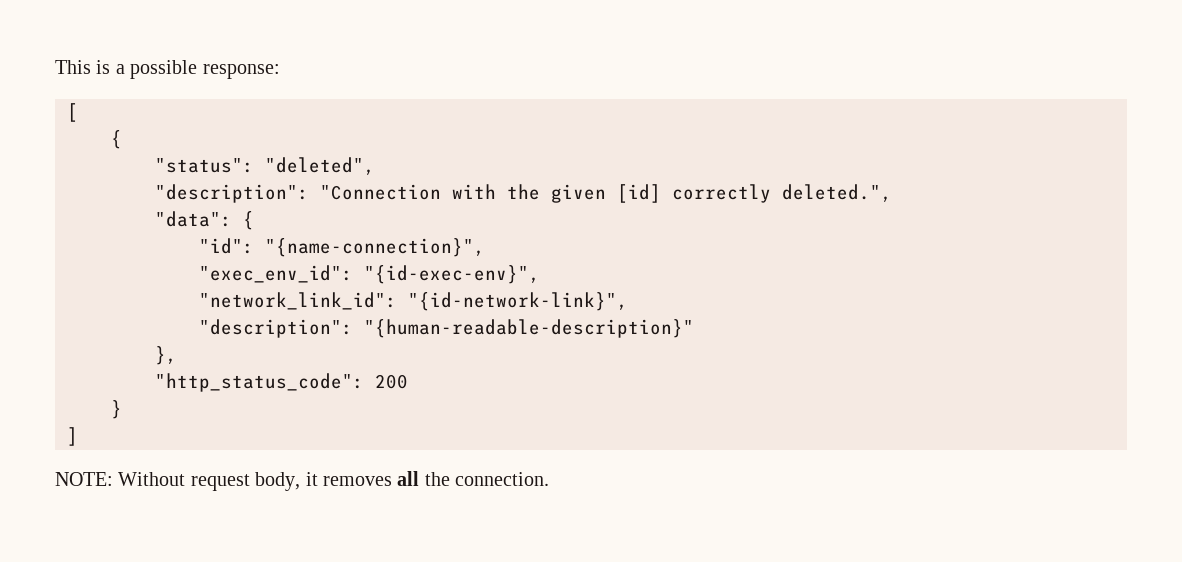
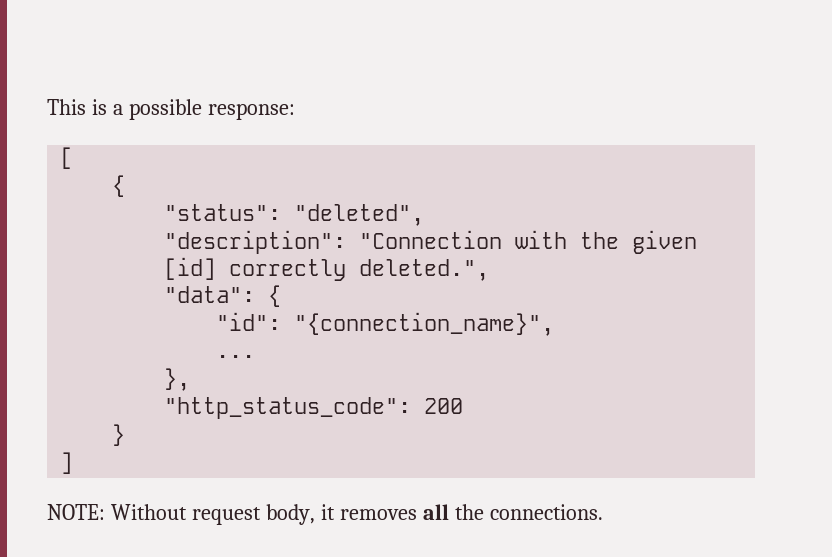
[265,238,485,257] [199,265,540,284] [199,292,628,311] [199,319,694,338] "{name-connection}", // "exec_env_id": "{id-exec-env}", // "network_link_id": "{id-network-link}", // "description": "{human-readable-description}" -> [294,312,555,336] [216,355,256,358] "{connection_name}", // ...
[455,472,550,486] connection. -> [489,504,603,520] connections.

